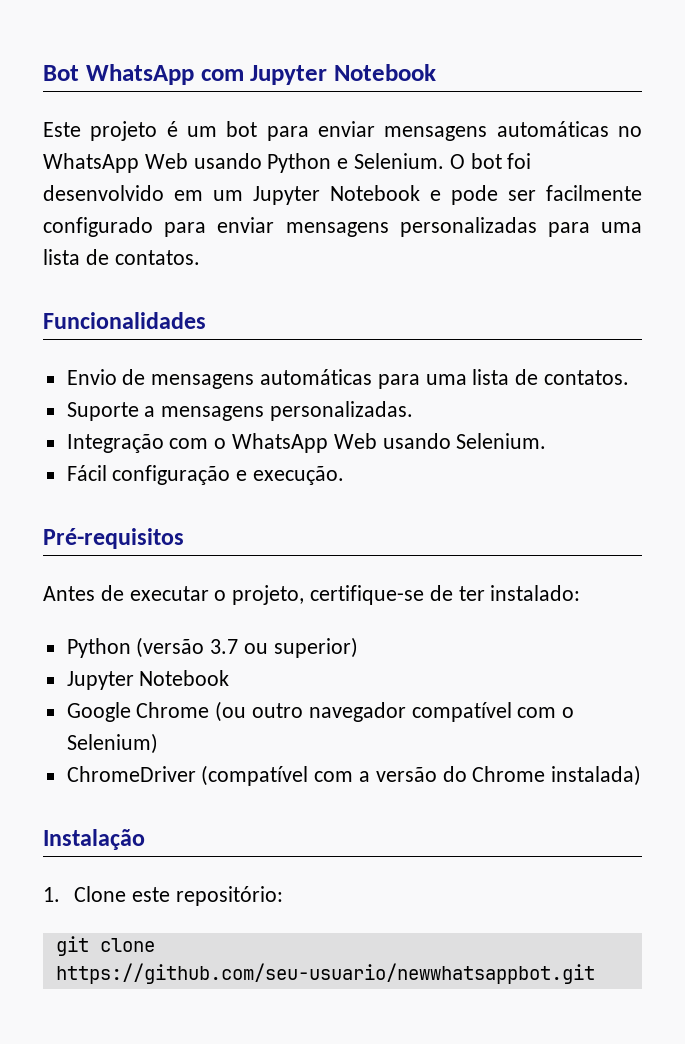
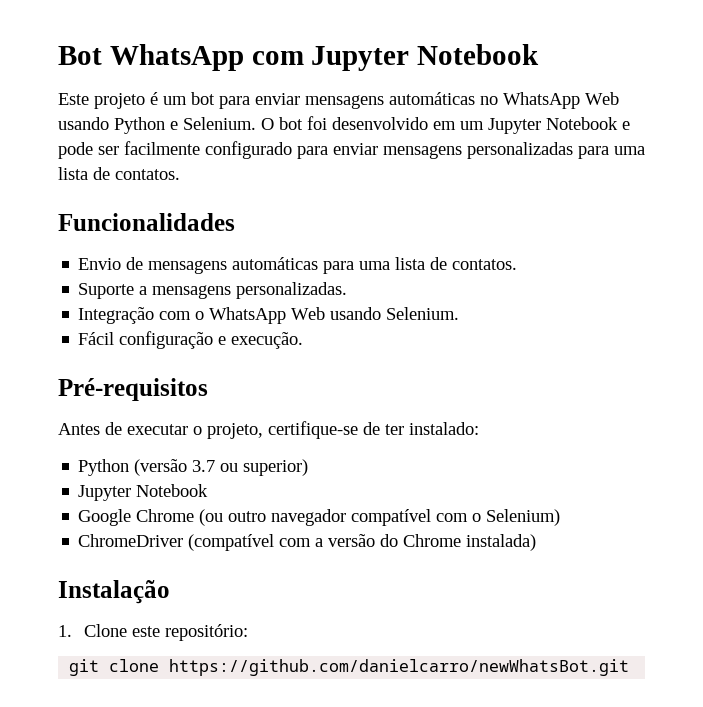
[55,963,595,984] https://github.com/seu-usuario/newwhatsappbot.git -> [169,659,630,676] https://github.com/danielcarro/newWhatsBot.git

